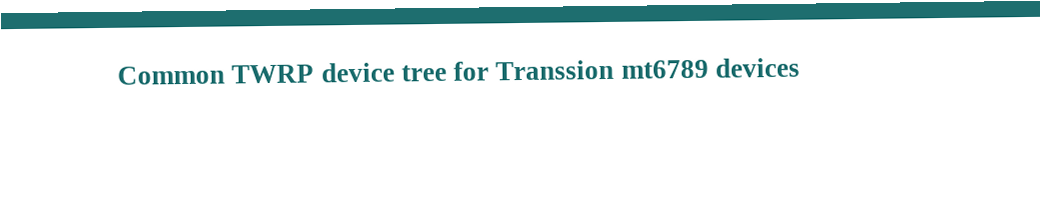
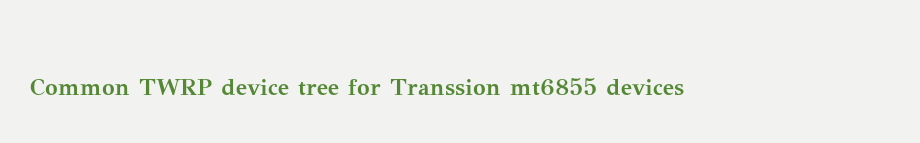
[620,59,709,79] mt6789 -> [509,78,597,96] mt6855

